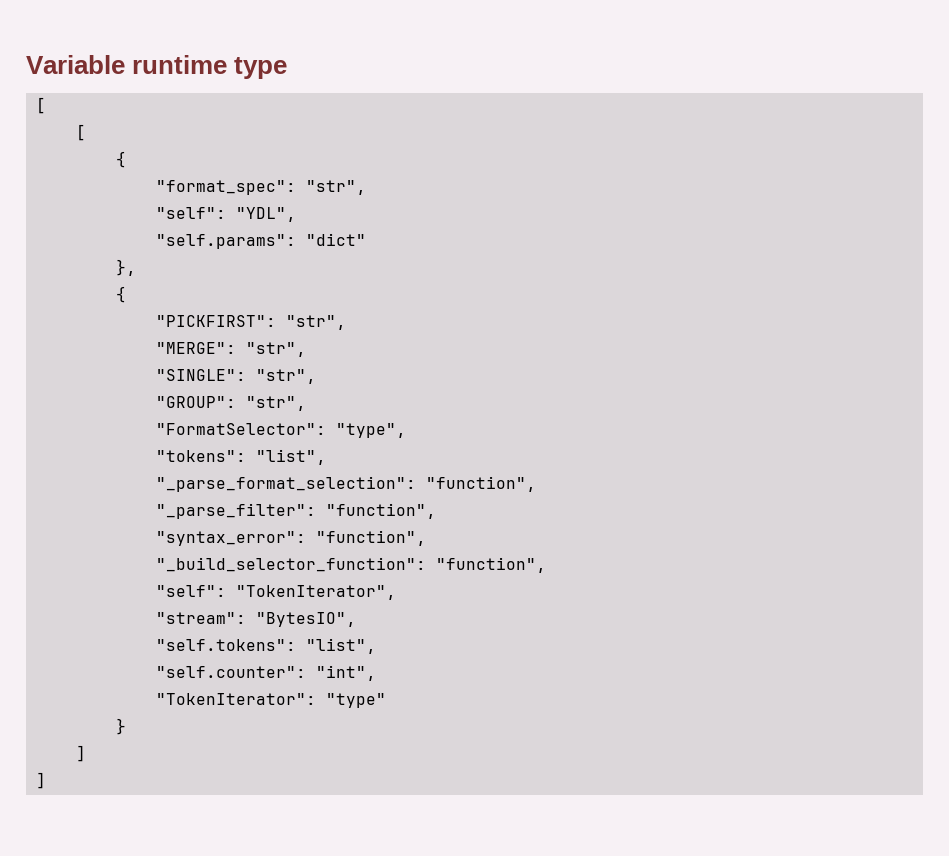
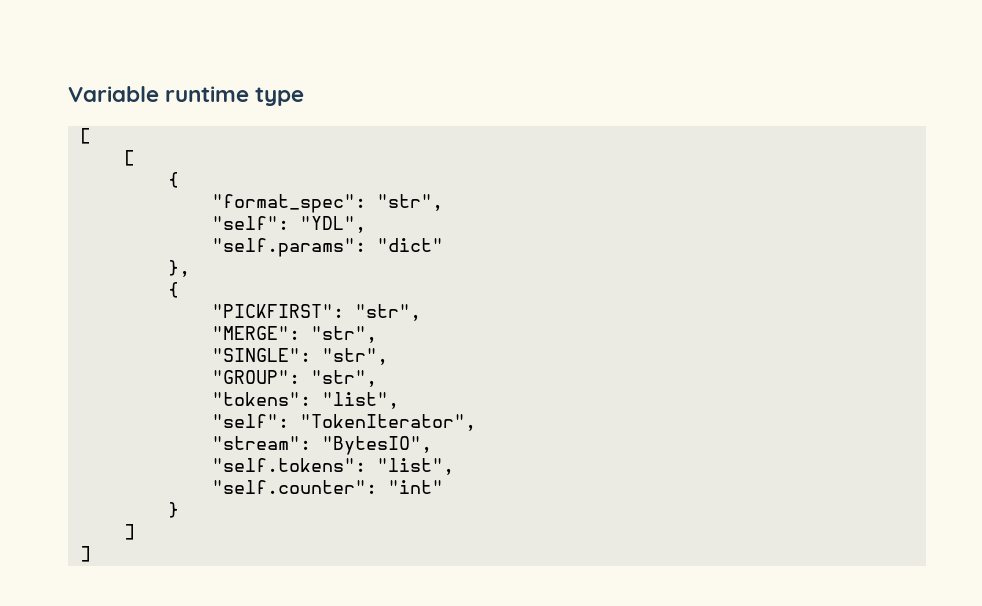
[155,423,406,438] // "FormatSelector": "type", -> (377, 378) none
[155,476,536,492] [155,503,436,519] [155,530,426,546] [155,557,546,573] // "_parse_format_selection": "function", // "_parse_filter": "function", // "syntax_error": "function", // "_build_selector_function": "function", -> (399, 400) none
[315,665,376,681] [155,693,386,708] "int", // "TokenIterator": "type" -> [387,480,443,494] "int"

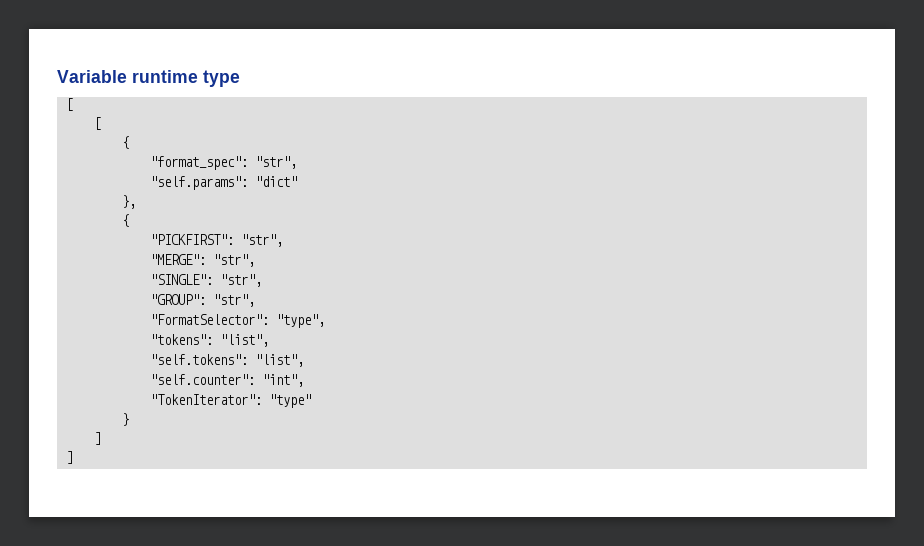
[211,216,366,233] // "self": "YDL", -> (297, 162) none
(377, 378) none -> [150,314,325,328] // "FormatSelector": "type",
[211,414,476,431] [211,436,432,455] // "self": "TokenIterator", // "stream": "BytesIO", -> (269, 340) none
[387,480,443,494] "int" -> [262,374,304,387] [150,394,311,408] "int", // "TokenIterator": "type"

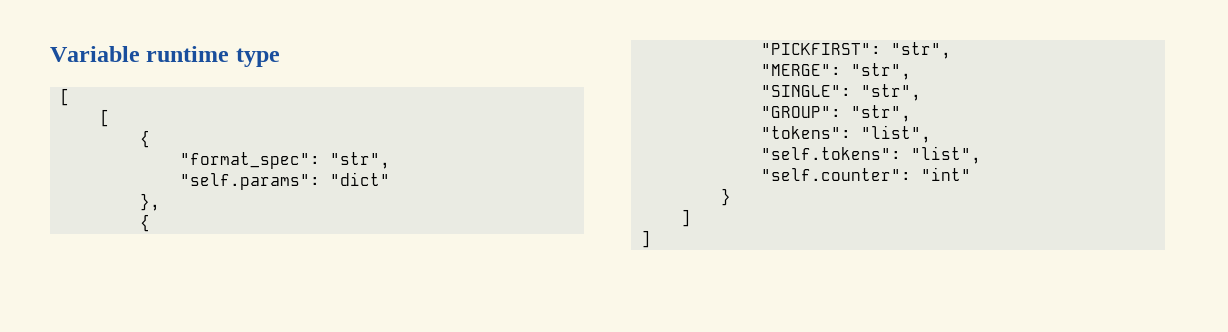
[150,314,325,328] // "FormatSelector": "type", -> (912, 113) none
[262,374,304,387] [150,394,311,408] "int", // "TokenIterator": "type" -> [921,167,972,181] "int"

